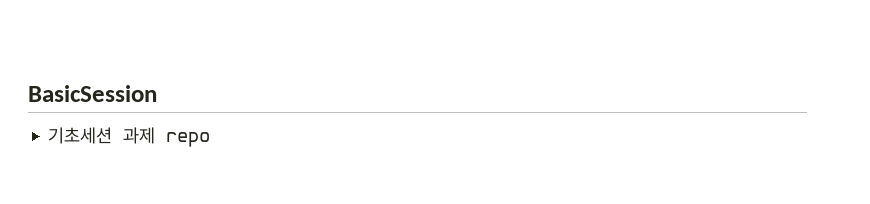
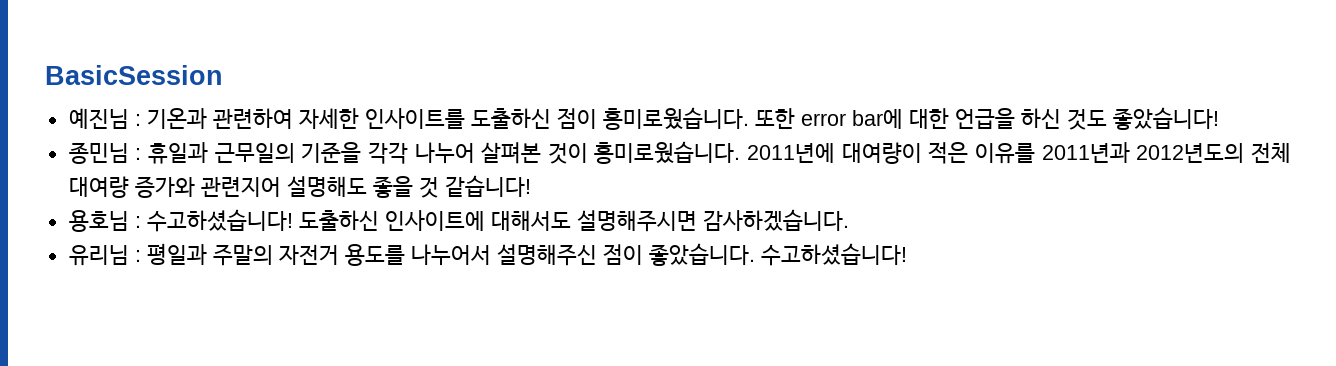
[48,127,211,147] 기초세션 과제 repo -> [68,107,1219,130] [68,141,1291,164] [68,175,531,198] [68,209,849,232] [68,243,907,266] 예진님 : 기온과 관련하여 자세한 인사이트를 도출하신 점이 흥미로웠습니다. 또한 error bar에 대한 언급을 하신 것도 좋았습니다! // 종민님 : 휴일과 근무일의 기준을 각각 나누어 살펴본 것이 흥미로웠습니다. 2011년에 대여량이 적은 이유를 2011년과 2012년도의 전체 대여량 증가와 관련지어 설명해도 좋을 것 같습니다! // 용호님 : 수고하셨습니다! 도출하신 인사이트에 대해서도 설명해주시면 감사하겠습니다. // 유리님 : 평일과 주말의 자전거 용도를 나누어서 설명해주신 점이 좋았습니다. 수고하셨습니다!

